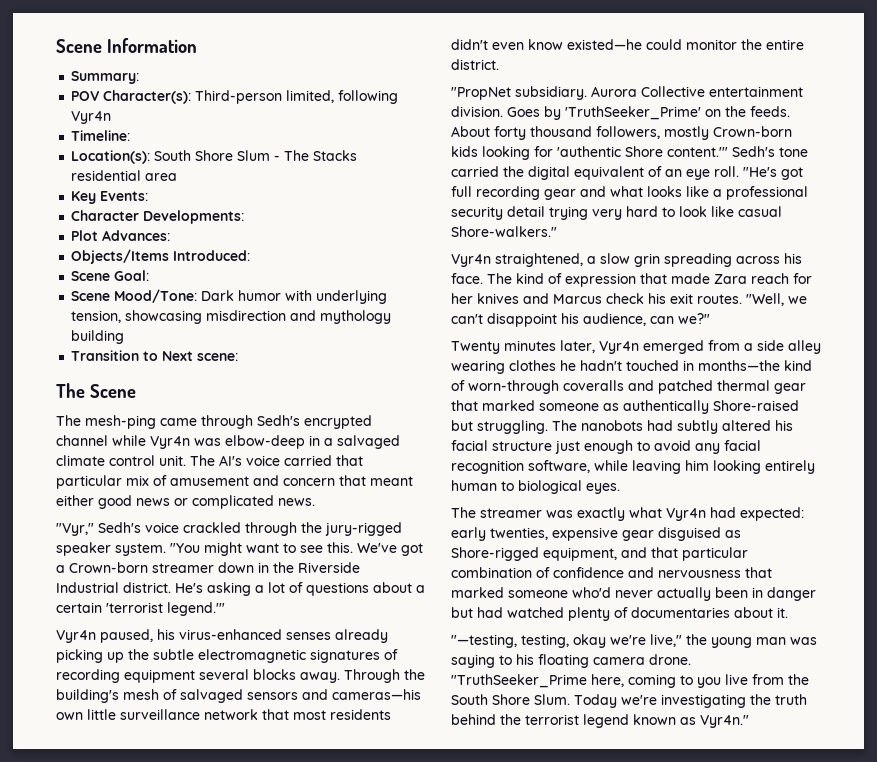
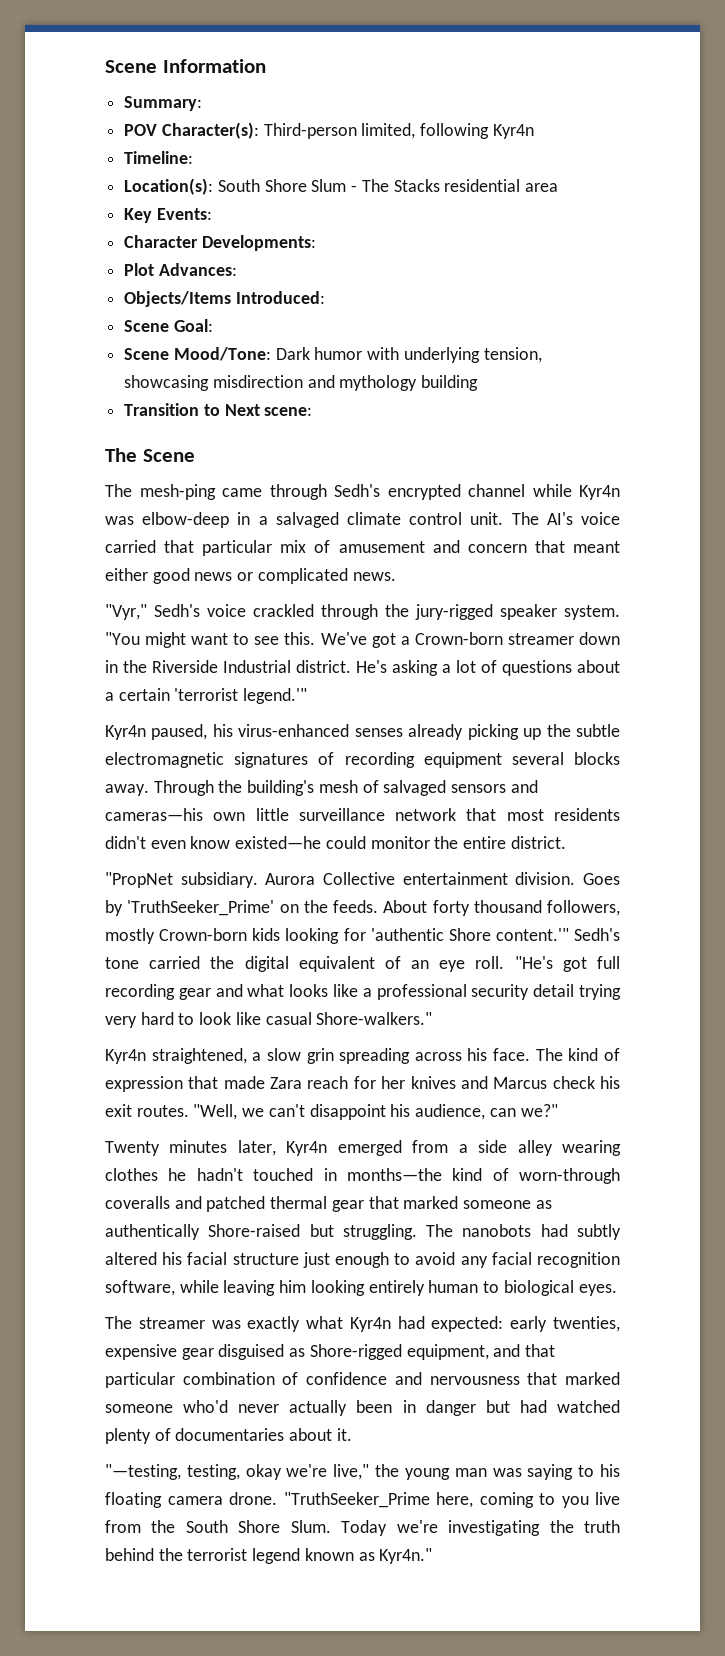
[71,111,112,124] Vyr4n -> [492,124,534,139] Kyr4n
[150,436,190,449] Vyr4n -> [579,485,620,500] Kyr4n
[56,630,96,643] Vyr4n -> [105,725,146,740] Kyr4n
[451,254,491,267] Vyr4n -> [105,1049,146,1064] Kyr4n
[599,341,639,354] Vyr4n -> [286,1141,328,1156] Kyr4n
[666,508,706,521] Vyr4n -> [349,1317,391,1332] Kyr4n
[700,715,749,728] Vyr4n." -> [379,1548,433,1564] Kyr4n."

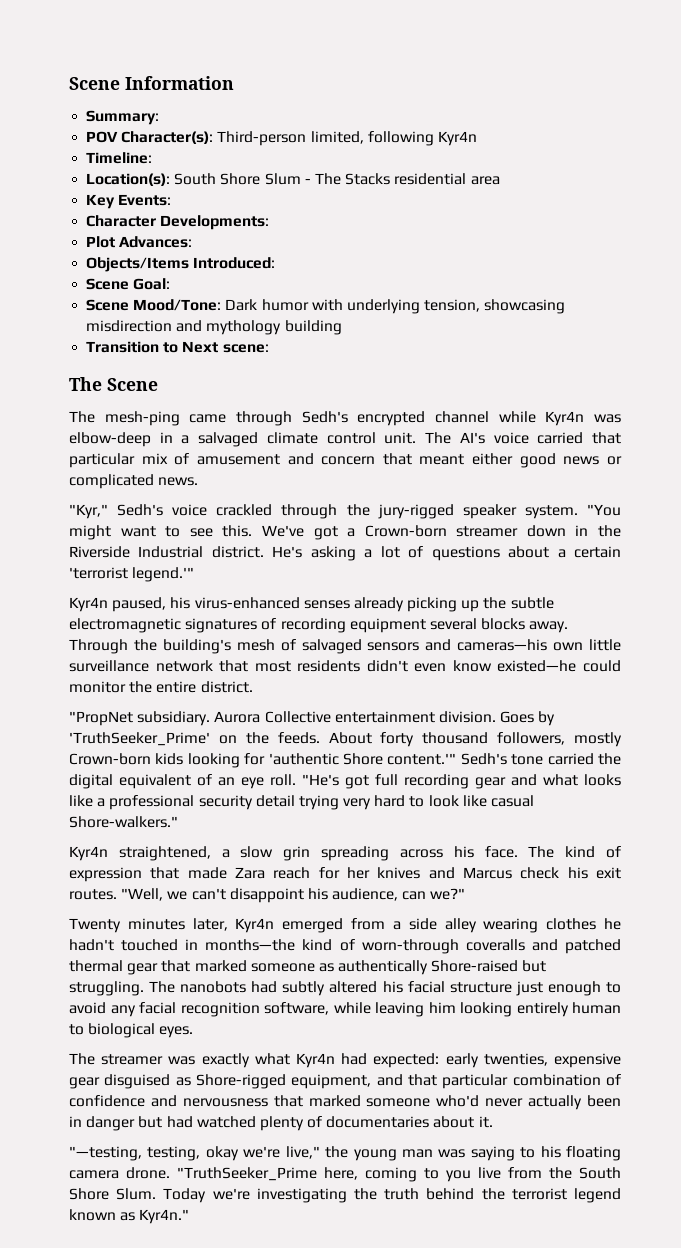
[105,604,147,620] "Vyr," -> [69,504,108,519] "Kyr,"

